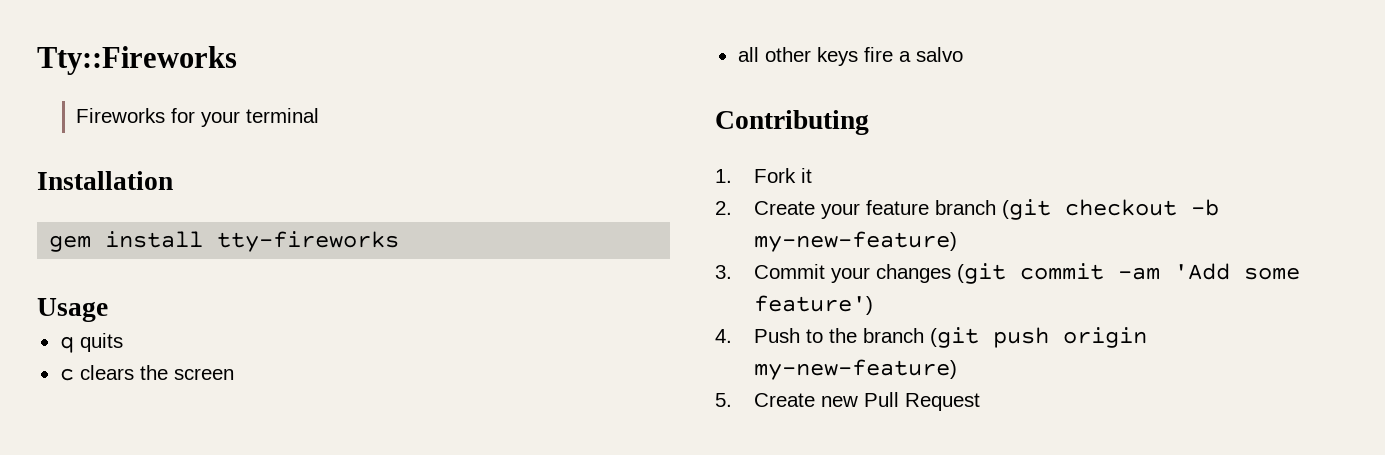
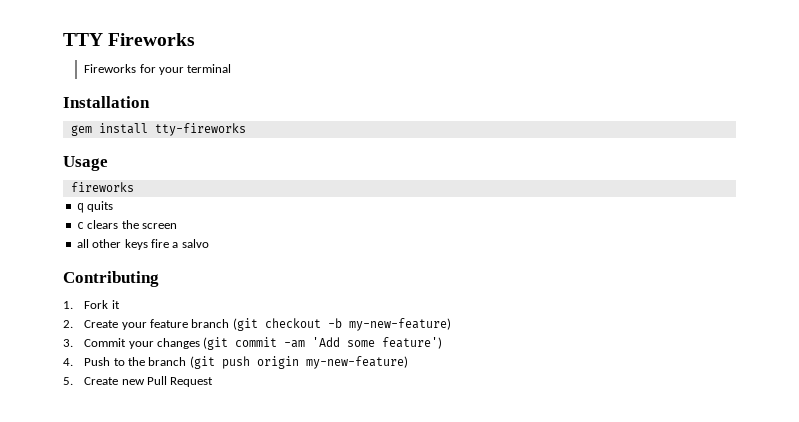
[37,46,237,75] Tty::Fireworks -> [63,33,196,46] TTY Fireworks
(108, 310) none -> [70,182,134,192] // fireworks

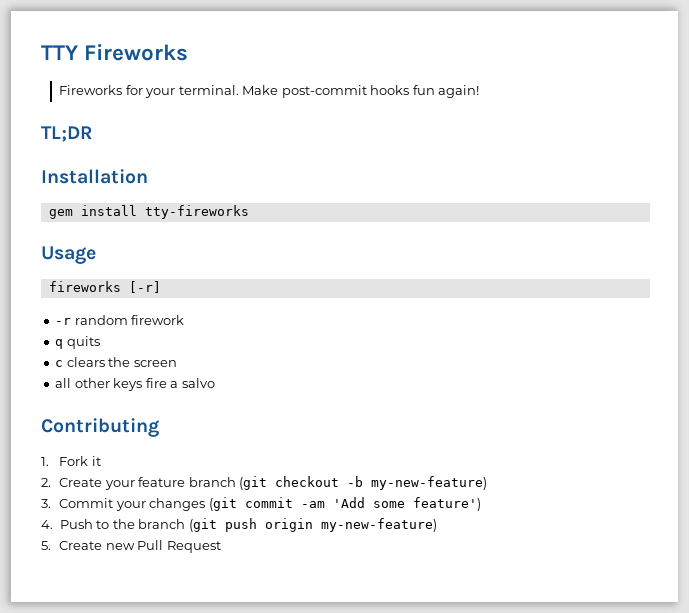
[187,64,232,73] terminal -> [178,85,480,98] [41,126,93,142] terminal. Make post-commit hooks fun again! // TL;DR
(134, 187) none -> [128,281,161,293] [55,315,185,325] [-r] // -r random firework

